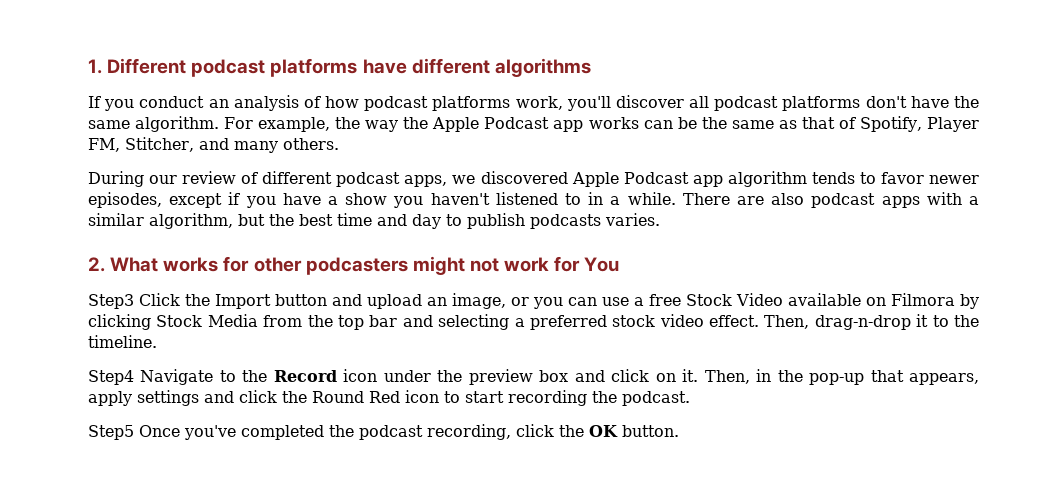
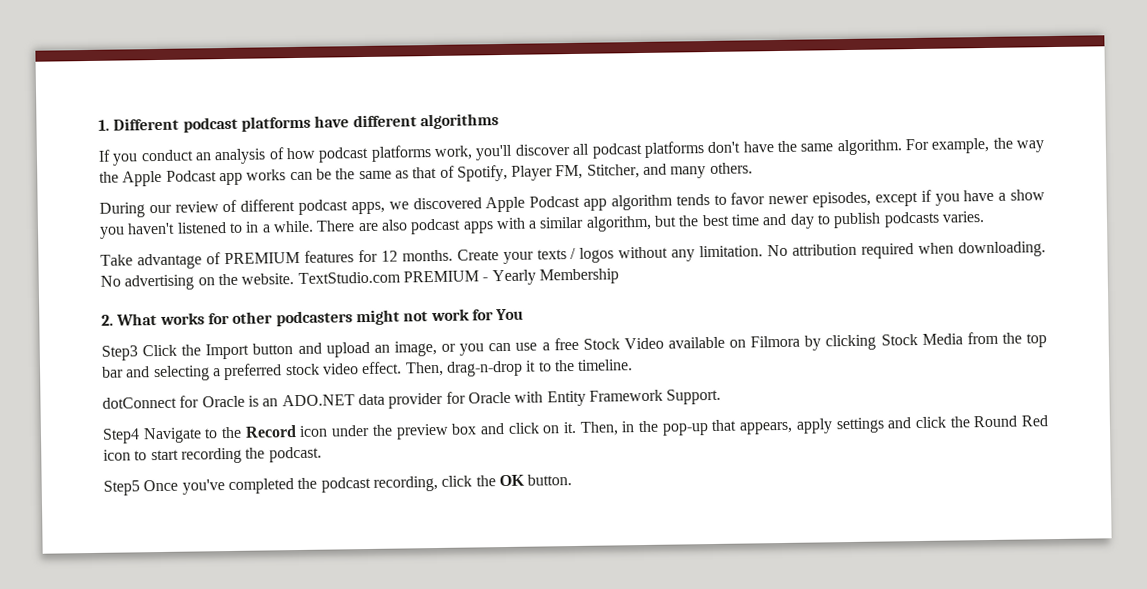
(660, 219) none -> [100,241,1047,270] [100,268,619,291] // Take advantage of PREMIUM features for 12 months. Create your texts / logos without any limitation. No attribution required when downloading. No advertising on the website. TextStudio.com PREMIUM - Yearly Membership
(157, 341) none -> [102,388,722,409] // dotConnect for Oracle is an ADO.NET data provider for Oracle with Entity Framework Support.

